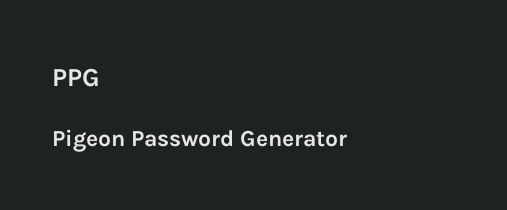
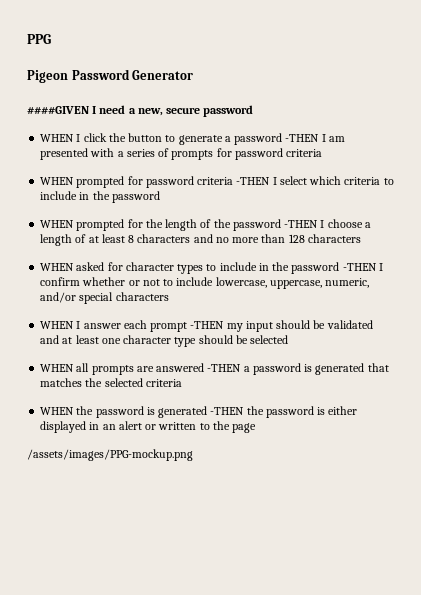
(348, 138) none -> [27,105,254,117] [40,133,345,145] [40,148,323,160] [40,176,394,188] [40,191,160,203] [40,219,371,231] [40,234,361,246] [40,262,383,274] [40,277,370,289] [40,292,169,304] [40,320,373,332] [40,335,289,347] [40,363,389,375] [40,378,182,387] [40,406,358,418] [40,421,257,433] [27,449,193,461] // ####GIVEN I need a new, secure password // WHEN I click the button to generate a password -THEN I am presented with a series of prompts for password criteria // WHEN prompted for password criteria -THEN I select which criteria to include in the password // WHEN prompted for the length of the password -THEN I choose a length of at least 8 characters and no more than 128 characters // WHEN asked for character types to include in the password -THEN I confirm whether or not to include lowercase, uppercase, numeric, and/or special characters // WHEN I answer each prompt -THEN my input should be validated and at least one character type should be selected // WHEN all prompts are answered -THEN a password is generated that matches the selected criteria // WHEN the password is generated -THEN the password is either displayed in an alert or written to the page // /assets/images/PPG-mockup.png

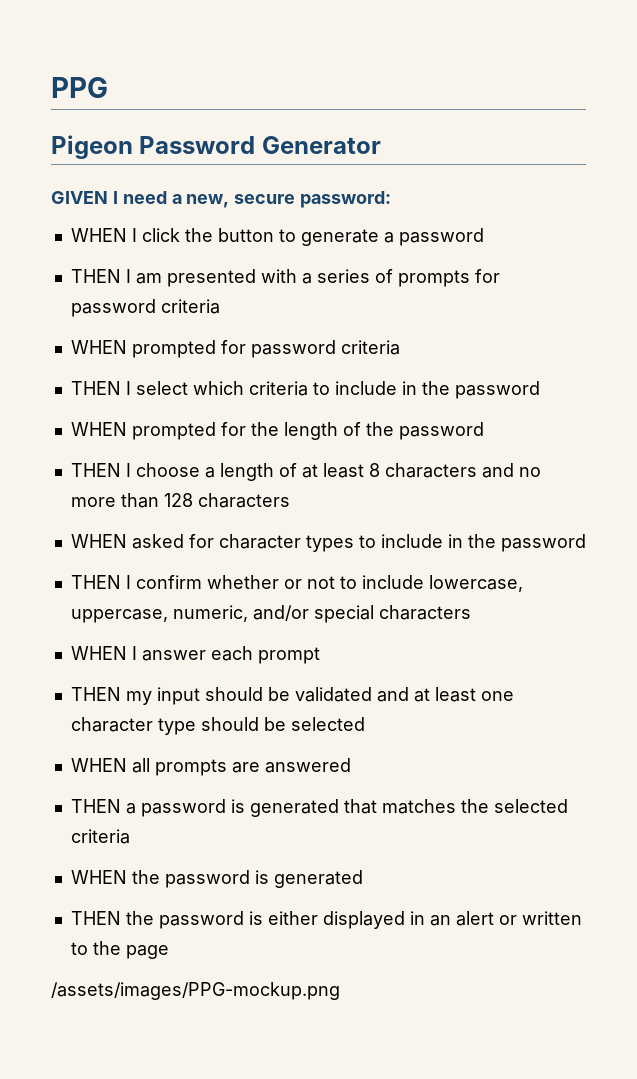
[27,106,89,114] ####GIVEN -> [51,191,108,204] GIVEN
[203,105,254,117] password -> [300,191,392,208] password:
[285,134,320,142] -THEN -> [70,269,121,283] // THEN
[236,177,271,185] -THEN -> [70,381,121,395] // THEN
[284,220,319,228] -THEN -> [70,463,121,477] // THEN
[342,263,377,271] -THEN -> [70,575,121,589] // THEN
[190,321,225,329] -THEN -> [70,687,121,701] // THEN
[207,364,242,372] -THEN -> [70,799,121,813] // THEN
[210,407,245,415] -THEN -> [70,911,121,925] // THEN

